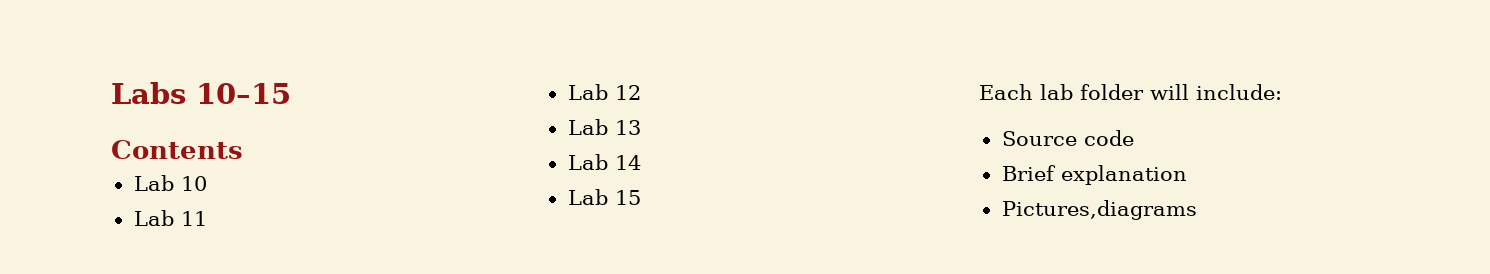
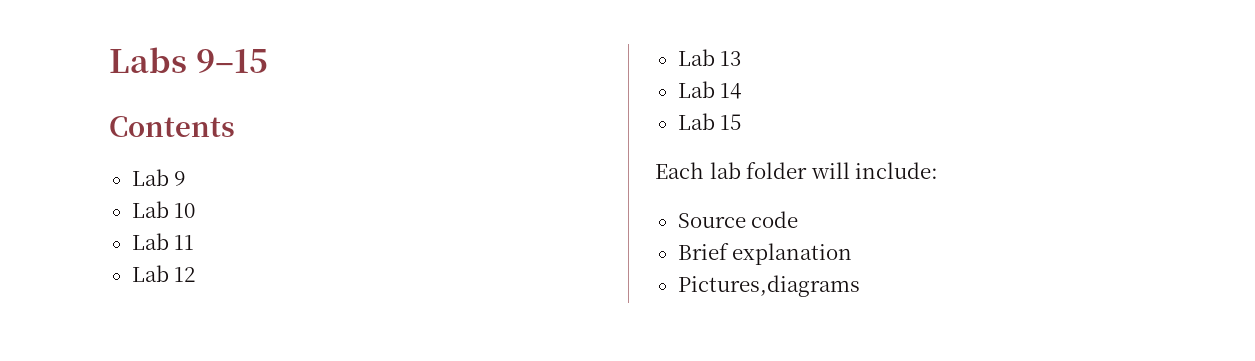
[196,83,291,104] 10–15 -> [195,49,268,73] 9–15
(243, 149) none -> [131,169,187,186] // Lab 9

